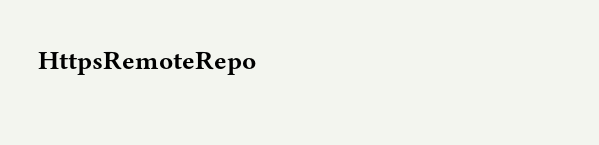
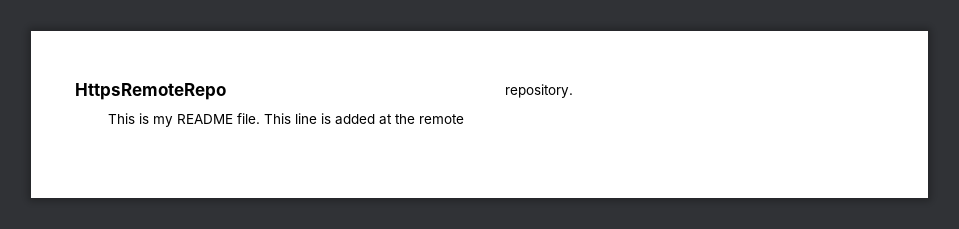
(256, 63) none -> [107,113,464,127] [505,84,573,98] // This is my README file. This line is added at the remote repository.

